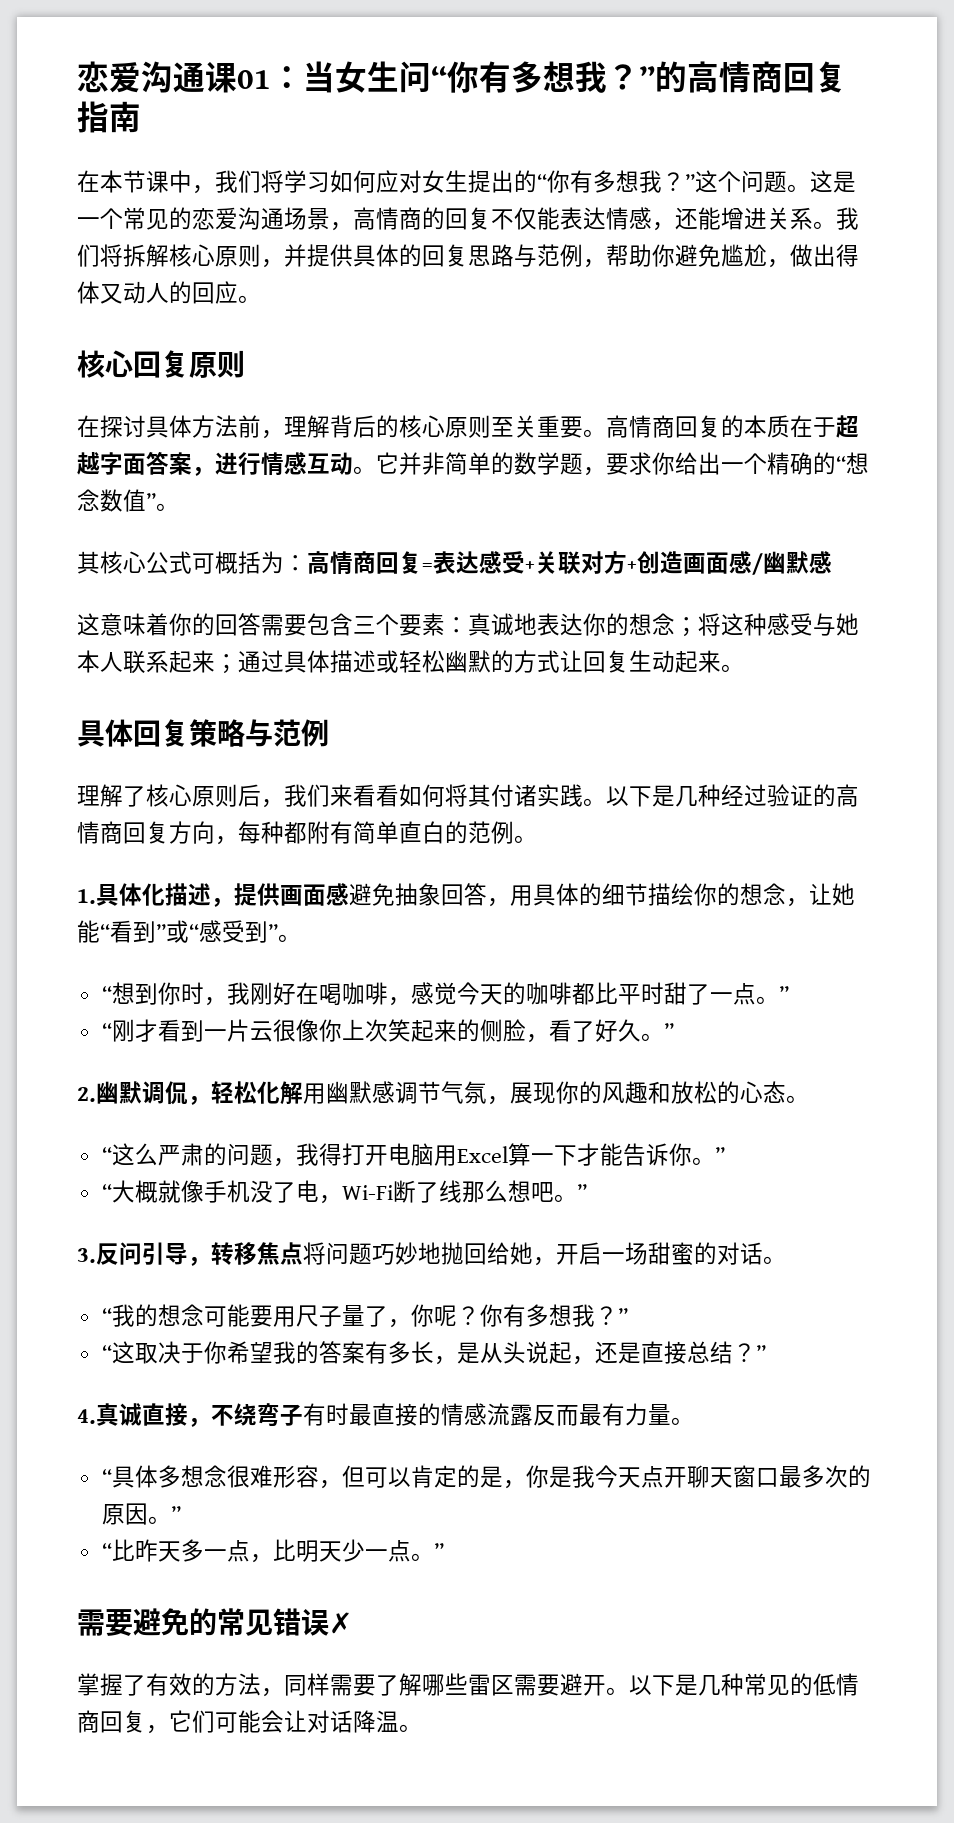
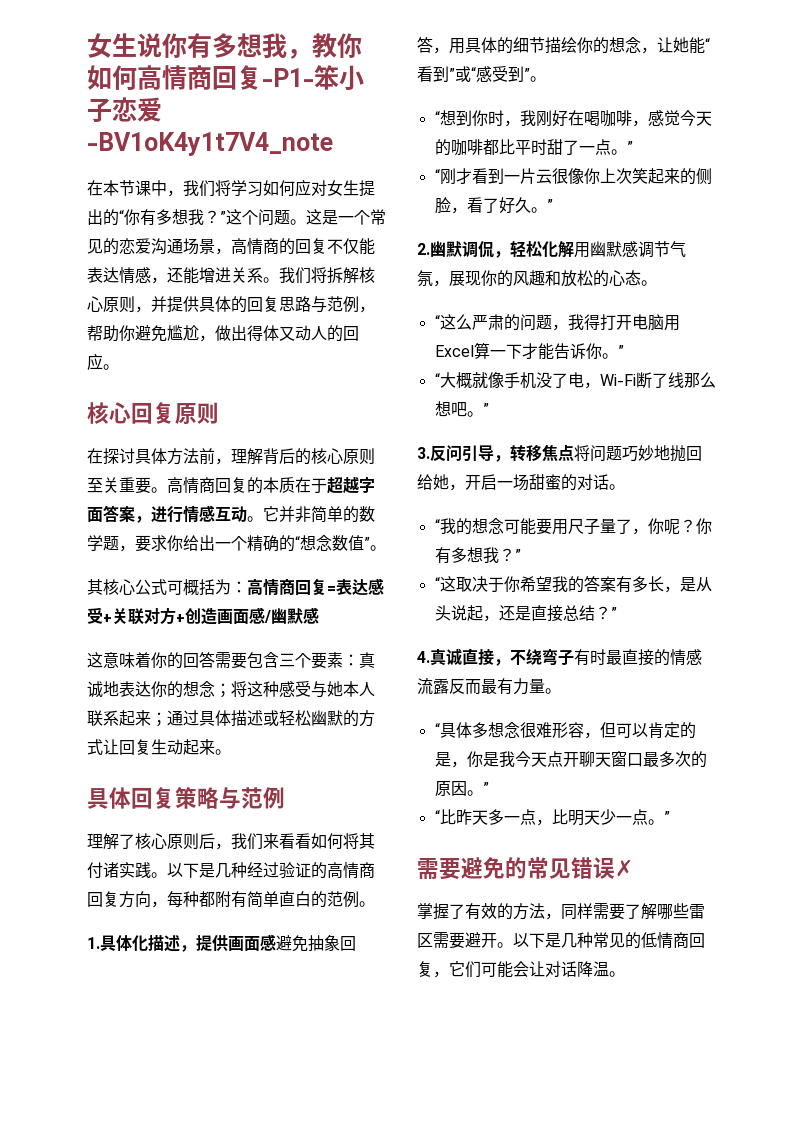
[77,61,847,93] [77,101,141,133] 恋爱沟通课01：当女生问“你有多想我？”的高情商回复指南 -> [87,33,362,59] [87,65,364,91] [87,97,162,123] [87,132,333,156] 女生说你有多想我，教你如何高情商回复-P1-笨小子恋爱-BV1oK4y1t7V4_note

